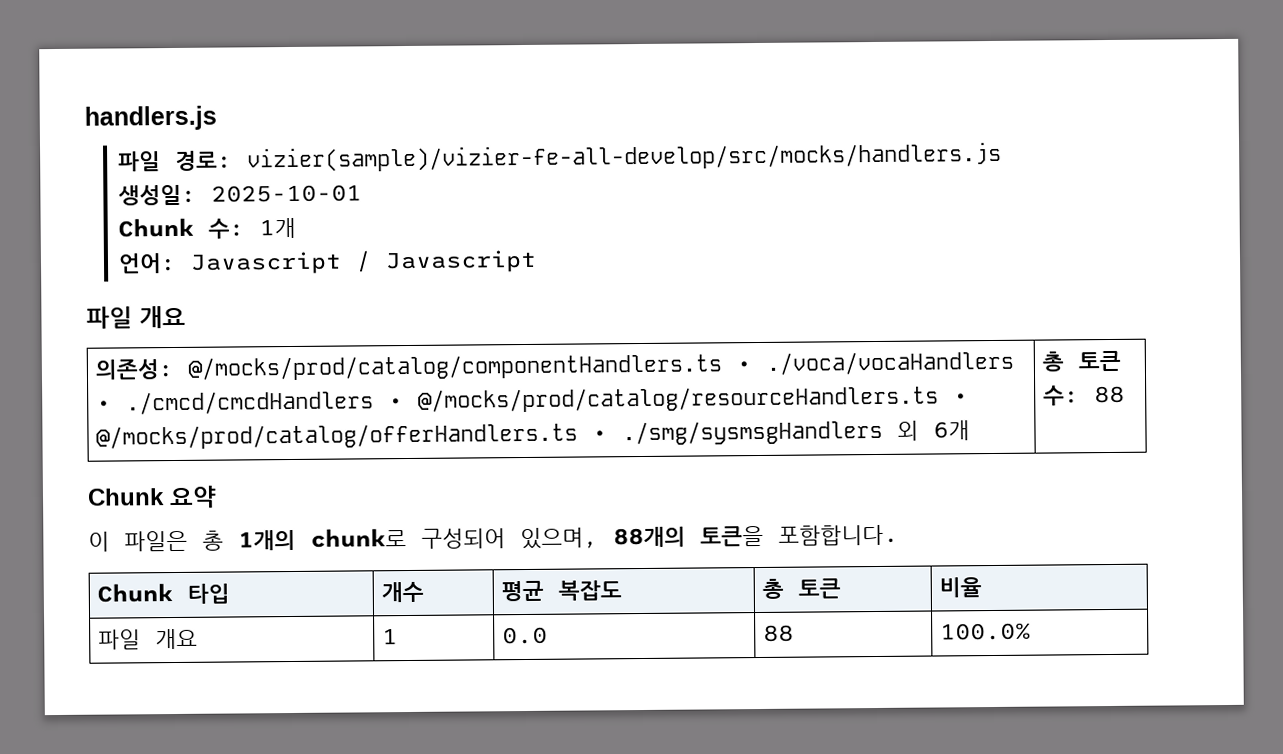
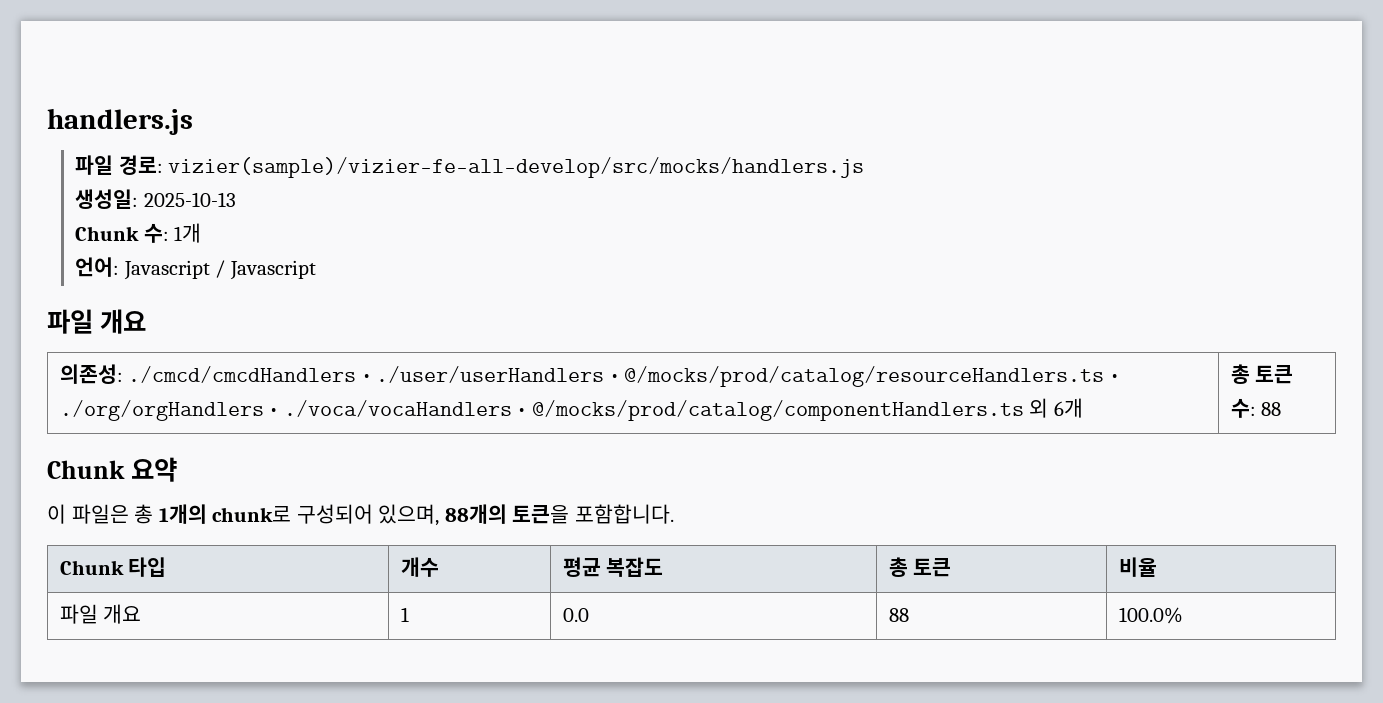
[211,184,363,203] 2025-10-01 -> [143,192,236,207] 2025-10-13
[187,350,1014,381] [95,385,969,415] [95,419,883,450] @/mocks/prod/catalog/componentHandlers.ts • ./voca/vocaHandlers • ./cmcd/cmcdHandlers • @/mocks/prod/catalog/resourceHandlers.ts • @/mocks/prod/catalog/offerHandlers.ts • ./smg/sysmsgHandlers -> [128,366,1119,387] [59,400,1024,421] ./cmcd/cmcdHandlers • ./user/userHandlers • @/mocks/prod/catalog/resourceHandlers.ts • ./org/orgHandlers • ./voca/vocaHandlers • @/mocks/prod/catalog/componentHandlers.ts

